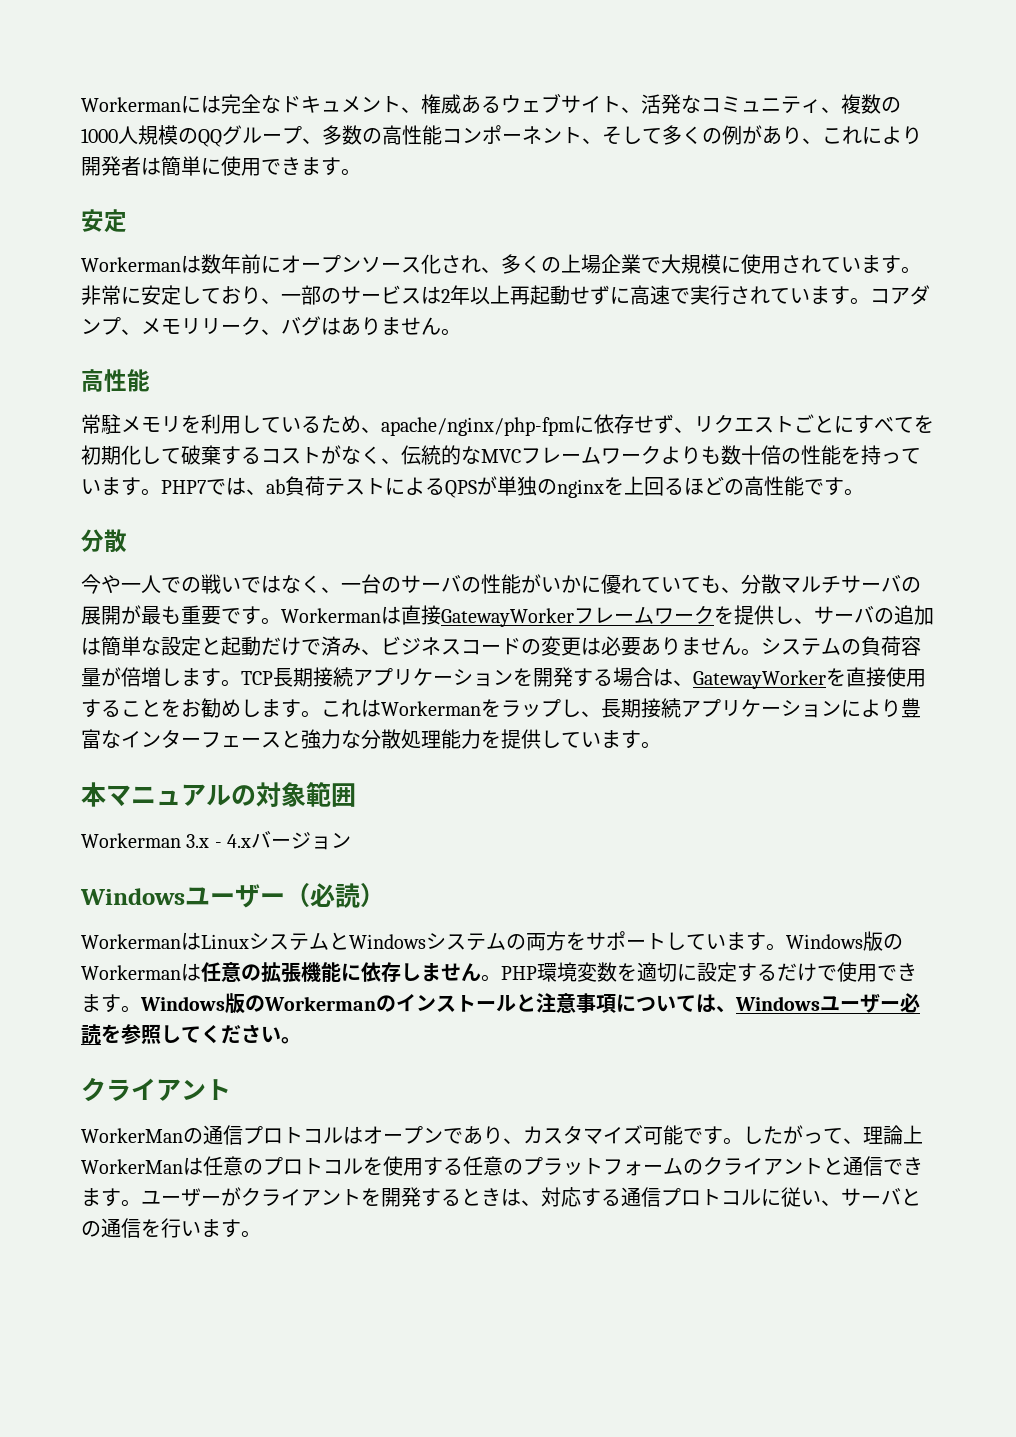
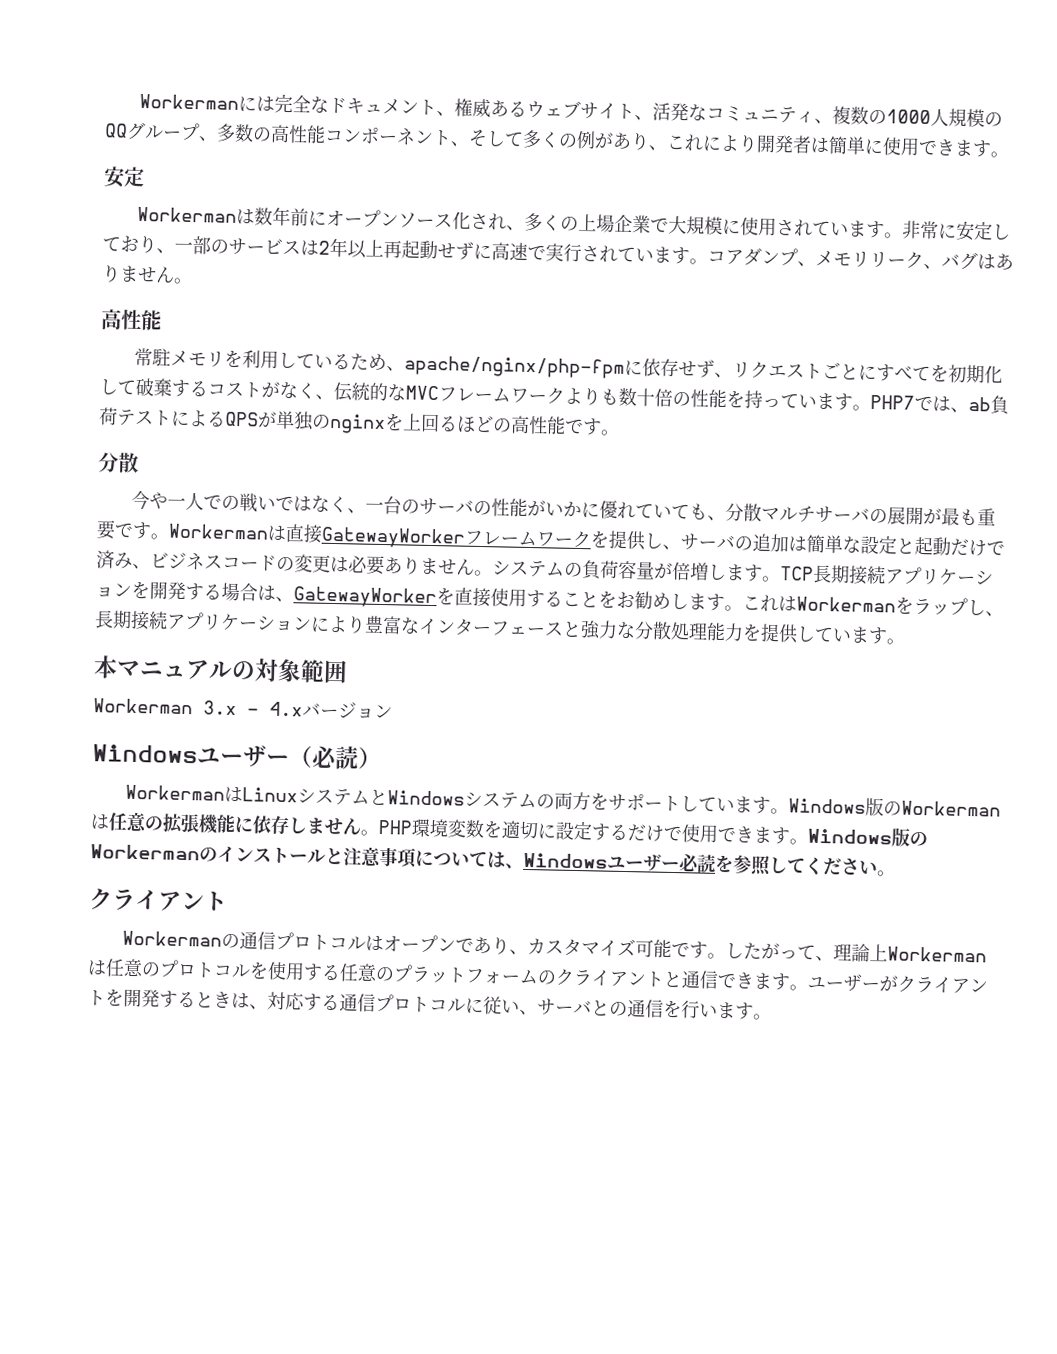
[81,1128,183,1143] WorkerMan -> [121,930,222,947] Workerman
[81,1159,183,1174] WorkerMan -> [886,946,987,963] Workerman

